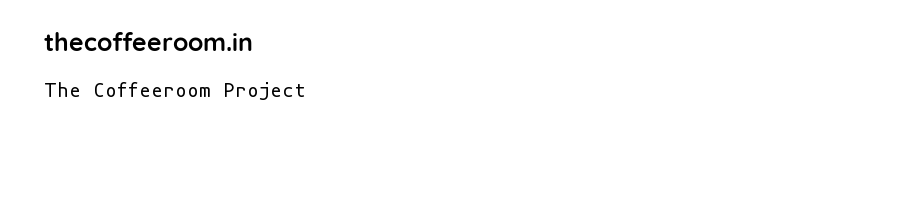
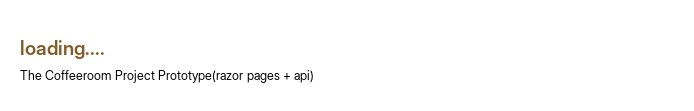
[44,32,253,51] thecoffeeroom.in -> [20,40,105,59] loading....
(306, 91) none -> [158,70,315,83] Prototype(razor pages + api)

